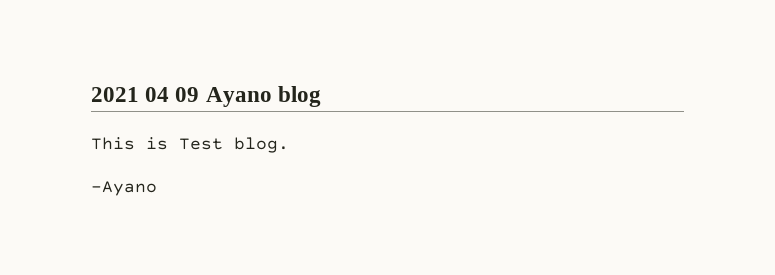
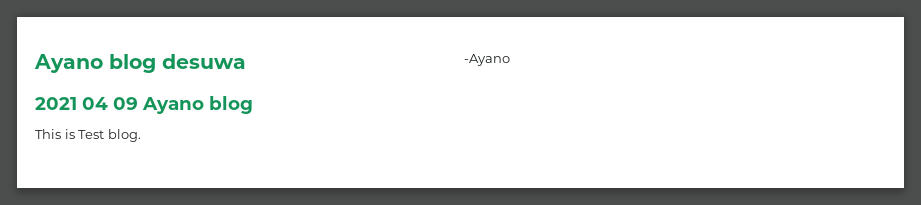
(91, 94) none -> [34,54,246,73] Ayano blog desuwa //

